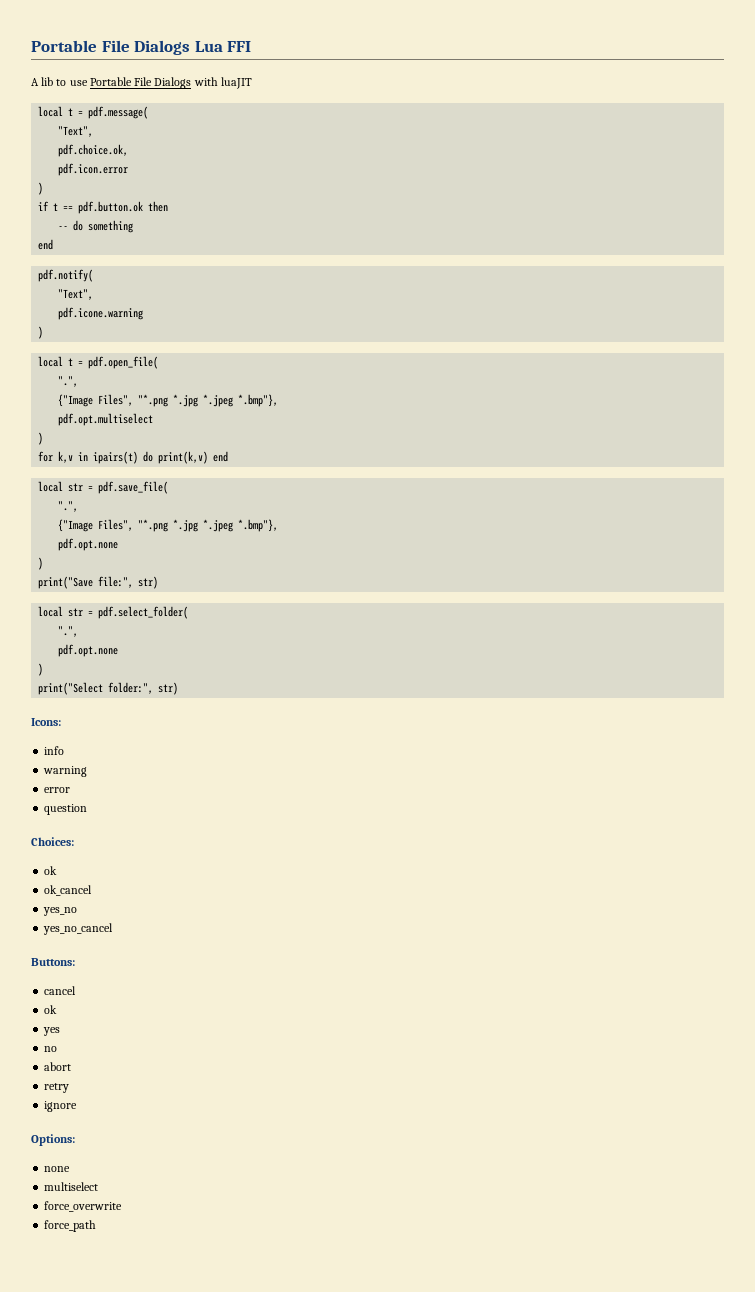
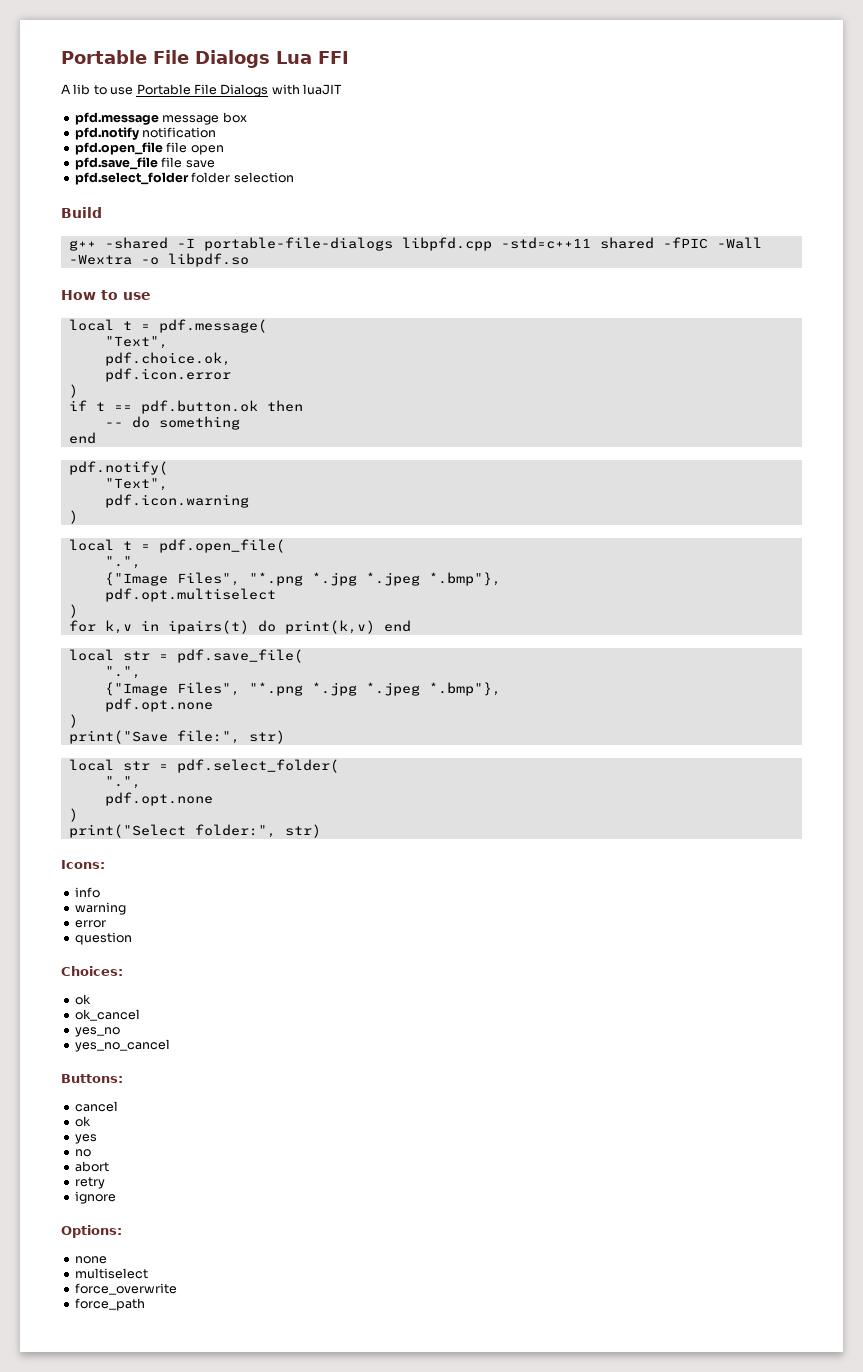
(252, 83) none -> [74,112,247,125] [74,127,217,140] [74,142,224,155] [74,157,215,170] [74,172,294,185] [61,207,102,218] [68,237,762,251] [68,253,249,267] [61,290,151,300] // pfd.message message box // pfd.notify notification // pfd.open_file file open // pfd.save_file file save // pfd.select_folder folder selection // Build // g++ -shared -I portable-file-dialogs libpfd.cpp -std=c++11 shared -fPIC -Wall -Wextra -o libpdf.so // How to use
[58,307,144,320] pdf.icone.warning -> [104,494,249,508] pdf.icon.warning

